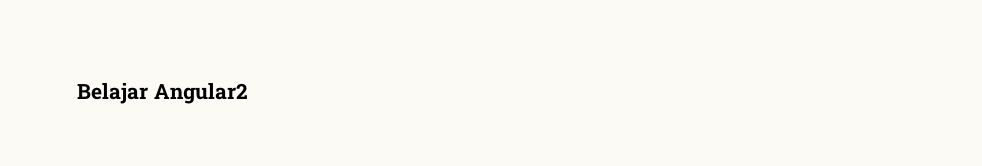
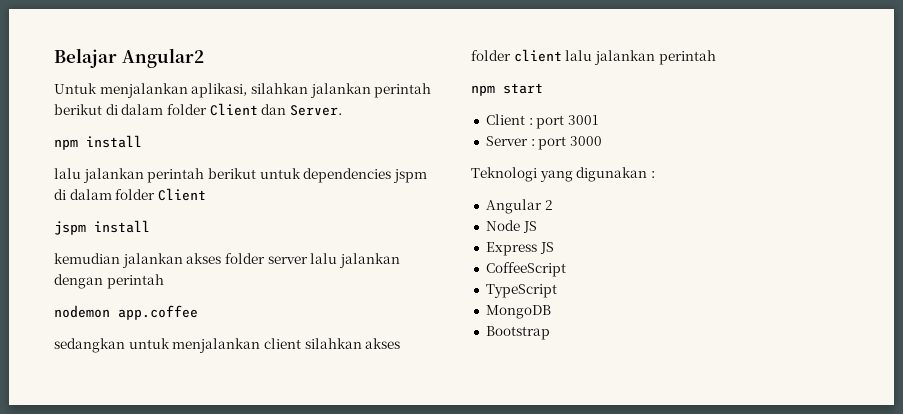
(248, 93) none -> [54,83,432,98] [54,103,342,116] [54,135,142,150] [54,168,427,183] [54,188,206,201] [54,220,150,235] [54,253,400,268] [54,274,164,289] [54,305,198,320] [54,338,401,353] [471,49,716,65] [471,83,543,96] [485,114,598,129] [485,136,602,150] [471,167,655,182] [485,199,553,214] [485,220,537,233] [485,242,554,256] [485,262,566,277] [485,284,557,298] [485,305,551,319] [485,326,550,340] // Untuk menjalankan aplikasi, silahkan jalankan perintah berikut di dalam folder Client dan Server. // npm install // lalu jalankan perintah berikut untuk dependencies jspm di dalam folder Client // jspm install // kemudian jalankan akses folder server lalu jalankan dengan perintah // nodemon app.coffee // sedangkan untuk menjalankan client silahkan akses folder client lalu jalankan perintah // npm start // Client : port 3001 // Server : port 3000 // Teknologi yang digunakan : // Angular 2 // Node JS // Express JS // CoffeeScript // TypeScript // MongoDB // Bootstrap

